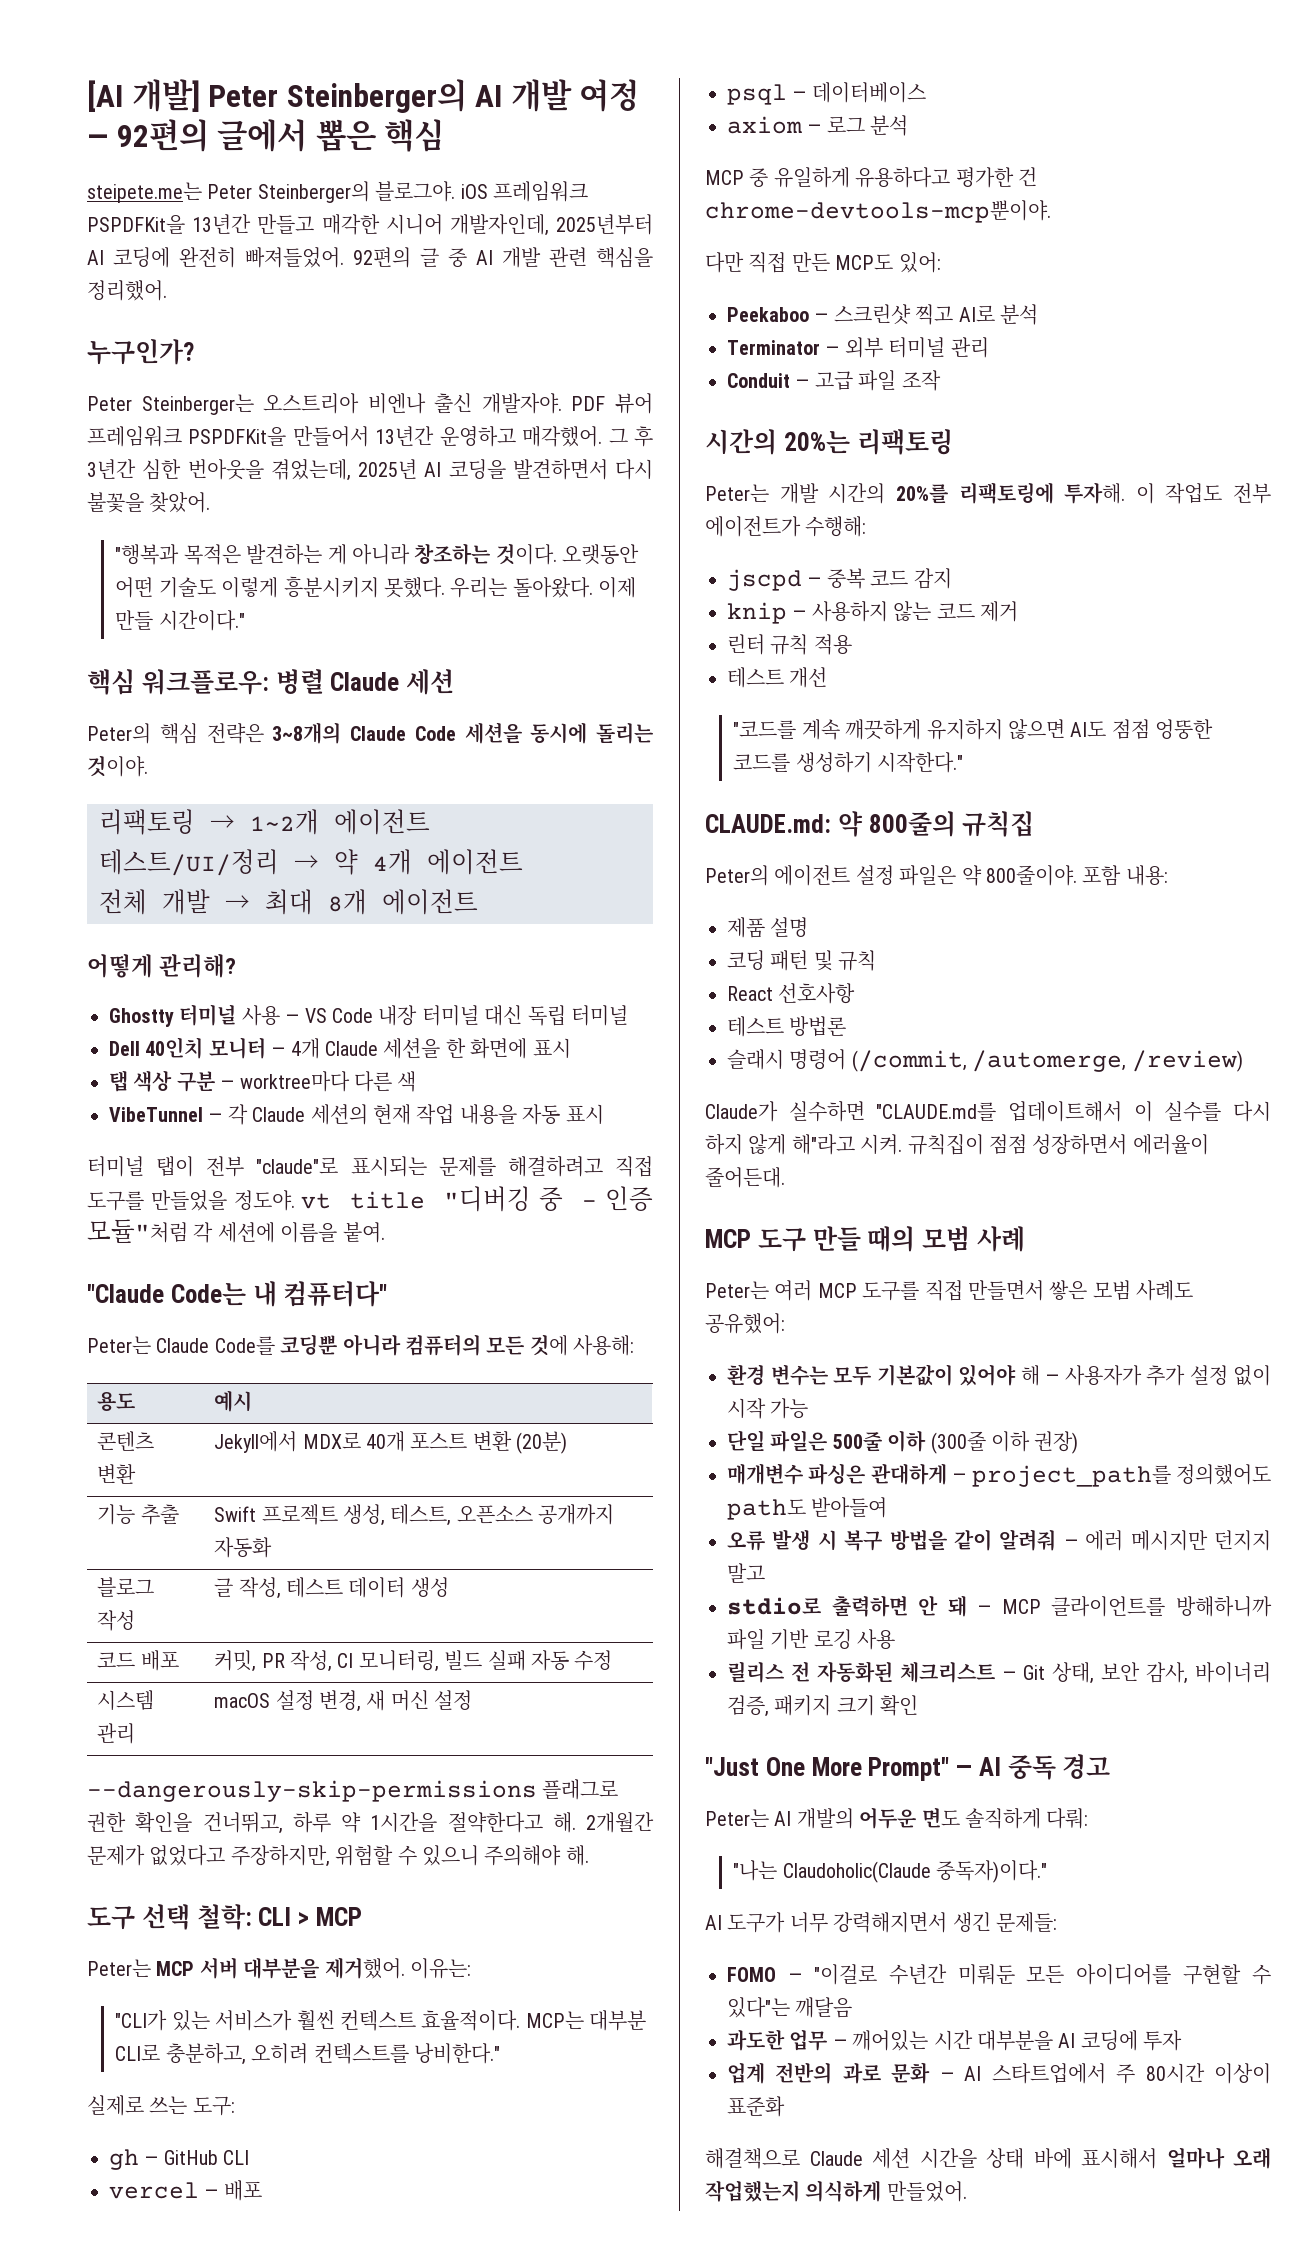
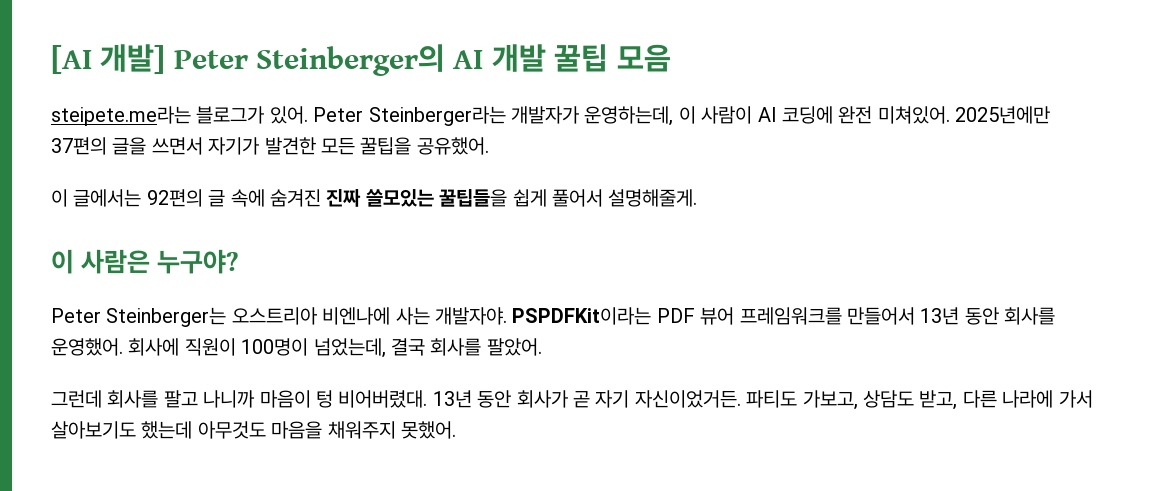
[579,79,640,112] [87,119,445,152] [87,181,588,203] [87,214,653,236] [87,247,653,268] [87,280,167,301] [87,339,194,365] [87,393,653,415] [87,426,653,447] [87,459,653,481] [87,492,211,513] [115,543,640,565] [115,576,637,598] [115,610,245,631] [87,669,454,695] [87,722,653,744] [87,755,148,777] [99,809,430,835] [99,849,523,876] [99,889,478,915] [87,954,237,978] [109,1004,628,1027] [109,1037,571,1059] [109,1070,417,1092] [109,1104,604,1125] [87,1156,653,1177] [87,1186,653,1212] [87,1219,385,1243] [87,1281,388,1307] [87,1334,635,1356] [97,1392,136,1411] [214,1390,253,1412] [97,1431,155,1451] [97,1464,137,1484] [214,1431,568,1454] [97,1504,179,1525] [214,1504,615,1526] [214,1537,273,1558] [97,1577,155,1597] [97,1610,136,1631] [214,1577,449,1599] [97,1650,179,1671] [214,1650,613,1672] [97,1690,155,1710] [97,1723,136,1744] [214,1690,473,1712] [87,1779,619,1802] [87,1811,654,1834] [87,1845,589,1867] [87,1904,362,1930] [87,1957,471,1979] [115,2010,647,2031] [115,2043,500,2065] [87,2095,235,2116] [109,2149,250,2170] [109,2180,262,2201] [727,82,926,105] [727,115,909,136] [705,167,1037,188] [705,200,1051,223] [705,252,941,273] [727,304,1038,325] [727,337,989,358] [727,370,941,391] [705,429,953,455] [705,482,1271,504] [705,516,867,537] [727,568,952,591] [727,601,1018,624] [727,634,852,655] [727,667,828,688] [733,719,1214,740] [733,752,964,773] [705,811,1035,837] [705,865,1168,886] [727,917,809,938] [727,950,877,971] [727,983,856,1004] [727,1016,847,1037] [727,1049,1243,1072] [705,1101,1271,1122] [705,1134,1209,1155] [705,1167,785,1188] [705,1226,1025,1252] [705,1280,1194,1301] [705,1313,785,1334] [727,1364,1271,1386] [727,1398,809,1419] [727,1430,1079,1454] [727,1463,1271,1487] [727,1497,888,1520] [727,1529,1271,1551] [727,1563,765,1583] [727,1595,1272,1617] [727,1629,896,1650] [727,1661,1271,1684] [727,1695,919,1717] [705,1754,1111,1781] [705,1807,1089,1829] [733,1860,1048,1883] [705,1912,1057,1933] [727,1964,1271,1985] [727,1997,853,2018] [727,2029,1183,2051] [727,2062,1271,2084] [727,2096,785,2117] [705,2147,1271,2169] [705,2180,967,2202] 여정 — 92편의 글에서 뽑은 핵심 // steipete.me는 Peter Steinberger의 블로그야. iOS 프레임워크 PSPDFKit을 13년간 만들고 매각한 시니어 개발자인데, 2025년부터 AI 코딩에 완전히 빠져들었어. 92편의 글 중 AI 개발 관련 핵심을 정리했어. // 누구인가? // Peter Steinberger는 오스트리아 비엔나 출신 개발자야. PDF 뷰어 프레임워크 PSPDFKit을 만들어서 13년간 운영하고 매각했어. 그 후 3년간 심한 번아웃을 겪었는데, 2025년 AI 코딩을 발견하면서 다시 불꽃을 찾았어. // "행복과 목적은 발견하는 게 아니라 창조하는 것이다. 오랫동안 어떤 기술도 이렇게 흥분시키지 못했다. 우리는 돌아왔다. 이제 만들 시간이다." // 핵심 워크플로우: 병렬 Claude 세션 // Peter의 핵심 전략은 3~8개의 Claude Code 세션을 동시에 돌리는 것이야. // 리팩토링 → 1~2개 에이전트 // 테스트/UI/정리 → 약 4개 에이전트 // 전체 개발 → 최대 8개 에이전트 // 어떻게 관리해? // Ghostty 터미널 사용 — VS Code 내장 터미널 대신 독립 터미널 // Dell 40인치 모니터 — 4개 Claude 세션을 한 화면에 표시 // 탭 색상 구분 — worktree마다 다른 색 // VibeTunnel — 각 Claude 세션의 현재 작업 내용을 자동 표시 // 터미널 탭이 전부 "claude"로 표시되는 문제를 해결하려고 직접 도구를 만들었을 정도야. vt title "디버깅 중 - 인증 모듈"처럼 각 세션에 이름을 붙여. // "Claude Code는 내 컴퓨터다" // Peter는 Claude Code를 코딩뿐 아니라 컴퓨터의 모든 것에 사용해: // 용도 | 예시 // 콘텐츠 변환 | Jekyll에서 MDX로 40개 포스트 변환 (20분) // 기능 추출 | Swift 프로젝트 생성, 테스트, 오픈소스 공개까지 자동화 // 블로그 작성 | 글 작성, 테스트 데이터 생성 // 코드 배포 | 커밋, PR 작성, CI 모니터링, 빌드 실패 자동 수정 // 시스템 관리 | macOS 설정 변경, 새 머신 설정 // --dangerously-skip-permissions 플래그로 권한 확인을 건너뛰고, 하루 약 1시간을 절약한다고 해. 2개월간 문제가 없었다고 주장하지만, 위험할 수 있으니 주의해야 해. // 도구 선택 철학: CLI > MCP // Peter는 MCP 서버 대부분을 제거했어. 이유는: // "CLI가 있는 서비스가 훨씬 컨텍스트 효율적이다. MCP는 대부분 CLI로 충분하고, 오히려 컨텍스트를 낭비한다." // 실제로 쓰는 도구: // gh — GitHub CLI // vercel — 배포 // psql — 데이터베이스 // axiom — 로그 분석 // MCP 중 유일하게 유용하다고 평가한 건 chrome-devtools-mcp뿐이야. // 다만 직접 만든 MCP도 있어: // Peekaboo — 스크린샷 찍고 AI로 분석 // Terminator — 외부 터미널 관리 // Conduit — 고급 파일 조작 // 시간의 20%는 리팩토링 // Peter는 개발 시간의 20%를 리팩토링에 투자해. 이 작업도 전부 에이전트가 수행해: // jscpd — 중복 코드 감지 // knip — 사용하지 않는 코드 제거 // 린터 규칙 적용 // 테스트 개선 // "코드를 계속 깨끗하게 유지하지 않으면 AI도 점점 엉뚱한 코드를 생성하기 시작한다." // CLAUDE.md: 약 800줄의 규칙집 // Peter의 에이전트 설정 파일은 약 800줄이야. 포함 내용: // 제품 설명 // 코딩 패턴 및 규칙 // React 선호사항 // 테스트 방법론 // 슬래시 명령어 (/commit, /automerge, /review) // Claude가 실수하면 "CLAUDE.md를 업데이트해서 이 실수를 다시 하지 않게 해"라고 시켜. 규칙집이 점점 성장하면서 에러율이 줄어든대. // MCP 도구 만들 때의 모범 사례 // Peter는 여러 MCP 도구를 직접 만들면서 쌓은 모범 사례도 공유했어: // 환경 변수는 모두 기본값이 있어야 해 — 사용자가 추가 설정 없이 시작 가능 // 단일 파일은 500줄 이하 (300줄 이하 권장) // 매개변수 파싱은 관대하게 — project_path를 정의했어도 path도 받아들여 // 오류 발생 시 복구 방법을 같이 알려줘 — 에러 메시지만 던지지 말고 // stdio로 출력하면 안 돼 — MCP 클라이언트를 방해하니까 파일 기반 로깅 사용 // 릴리스 전 자동화된 체크리스트 — Git 상태, 보안 감사, 바이너리 검증, 패키지 크기 확인 // "Just One More Prompt" — AI 중독 경고 // Peter는 AI 개발의 어두운 면도 솔직하게 다뤄: // "나는 Claudoholic(Claude 중독자)이다." // AI 도구가 너무 강력해지면서 생긴 문제들: // FOMO — "이걸로 수년간 미뤄둔 모든 아이디어를 구현할 수 있다"는 깨달음 // 과도한 업무 — 깨어있는 시간 대부분을 AI 코딩에 투자 // 업계 전반의 과로 문화 — AI 스타트업에서 주 80시간 이상이 표준화 // 해결책으로 Claude 세션 시간을 상태 바에 표시해서 얼마나 오래 작업했는지 의식하게 만들었어. -> [554,44,671,72] [51,106,1051,126] [51,137,489,155] [51,189,698,207] [51,249,239,274] [51,307,1056,327] [51,338,542,358] [51,390,1093,410] [51,421,456,439] 꿀팁 모음 // steipete.me라는 블로그가 있어. Peter Steinberger라는 개발자가 운영하는데, 이 사람이 AI 코딩에 완전 미쳐있어. 2025년에만 37편의 글을 쓰면서 자기가 발견한 모든 꿀팁을 공유했어. // 이 글에서는 92편의 글 속에 숨겨진 진짜 쓸모있는 꿀팁들을 쉽게 풀어서 설명해줄게. // 이 사람은 누구야? // Peter Steinberger는 오스트리아 비엔나에 사는 개발자야. PSPDFKit이라는 PDF 뷰어 프레임워크를 만들어서 13년 동안 회사를 운영했어. 회사에 직원이 100명이 넘었는데, 결국 회사를 팔았어. // 그런데 회사를 팔고 나니까 마음이 텅 비어버렸대. 13년 동안 회사가 곧 자기 자신이었거든. 파티도 가보고, 상담도 받고, 다른 나라에 가서 살아보기도 했는데 아무것도 마음을 채워주지 못했어.

